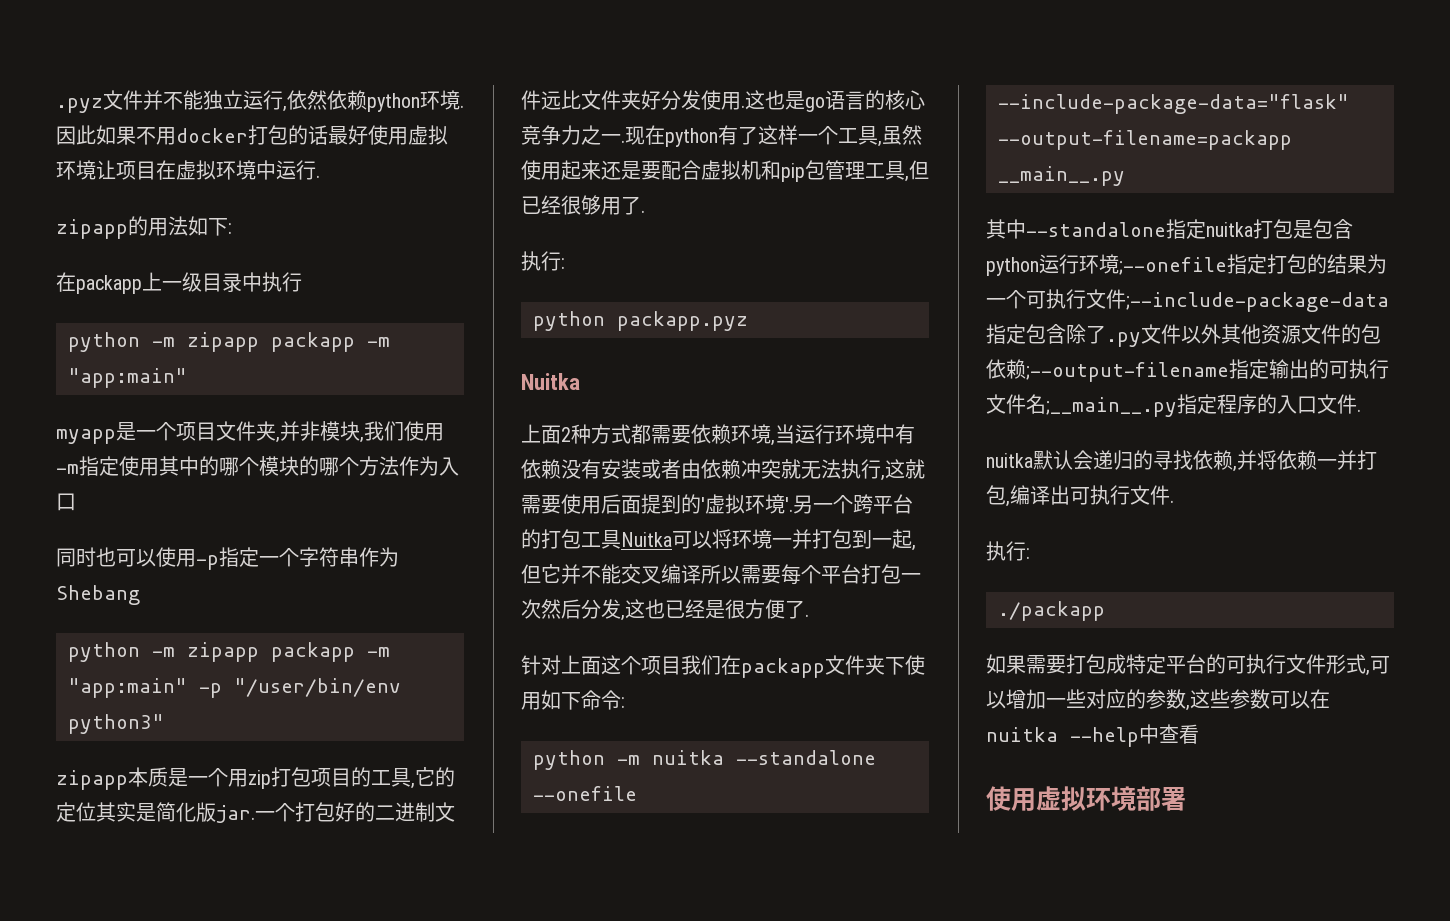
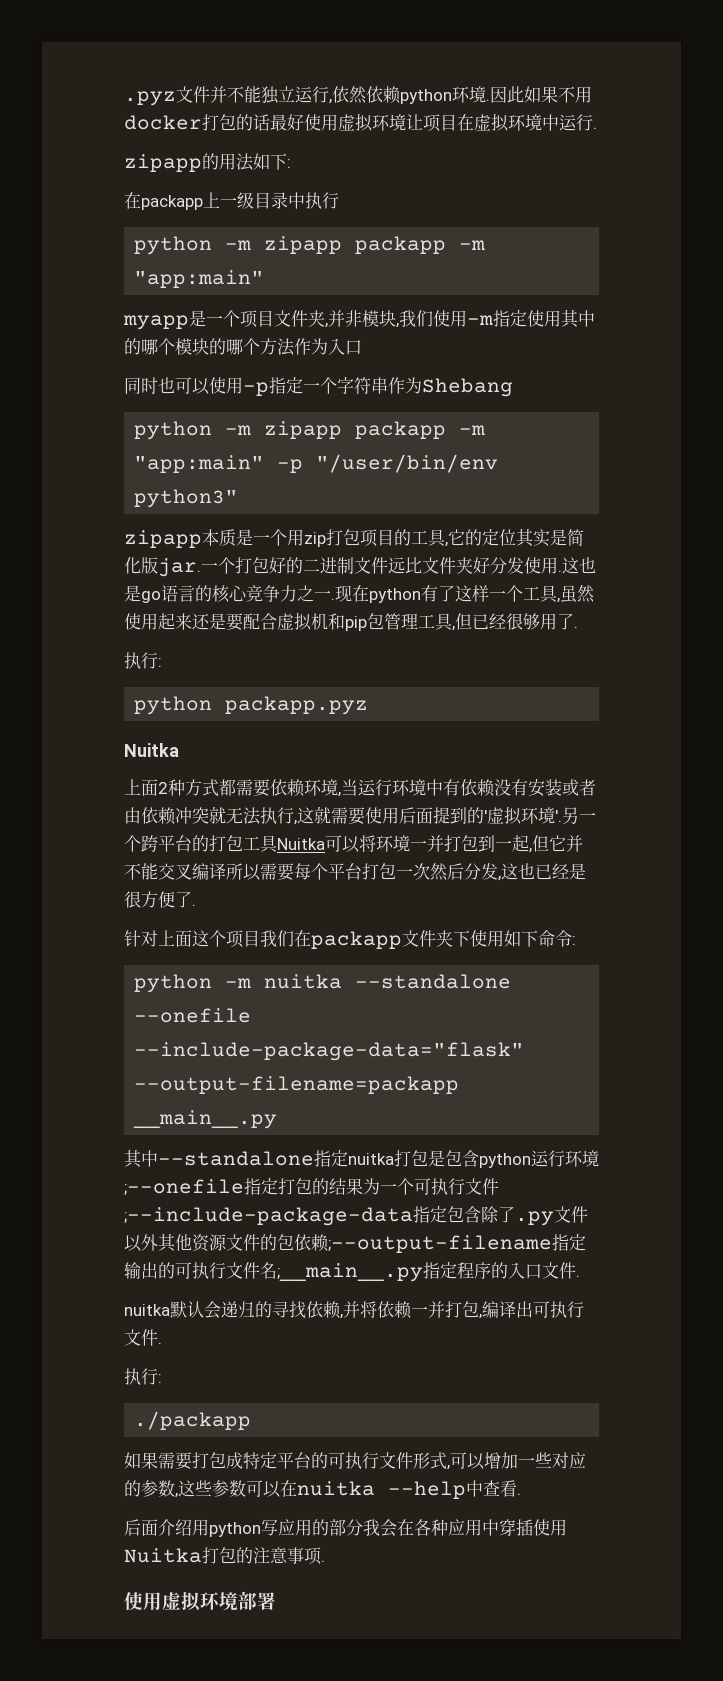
(1199, 734) none -> [517,1493,521,1495] [124,1519,567,1537] [124,1547,325,1565] . // 后面介绍用python写应用的部分我会在各种应用中穿插使用Nuitka打包的注意事项.

